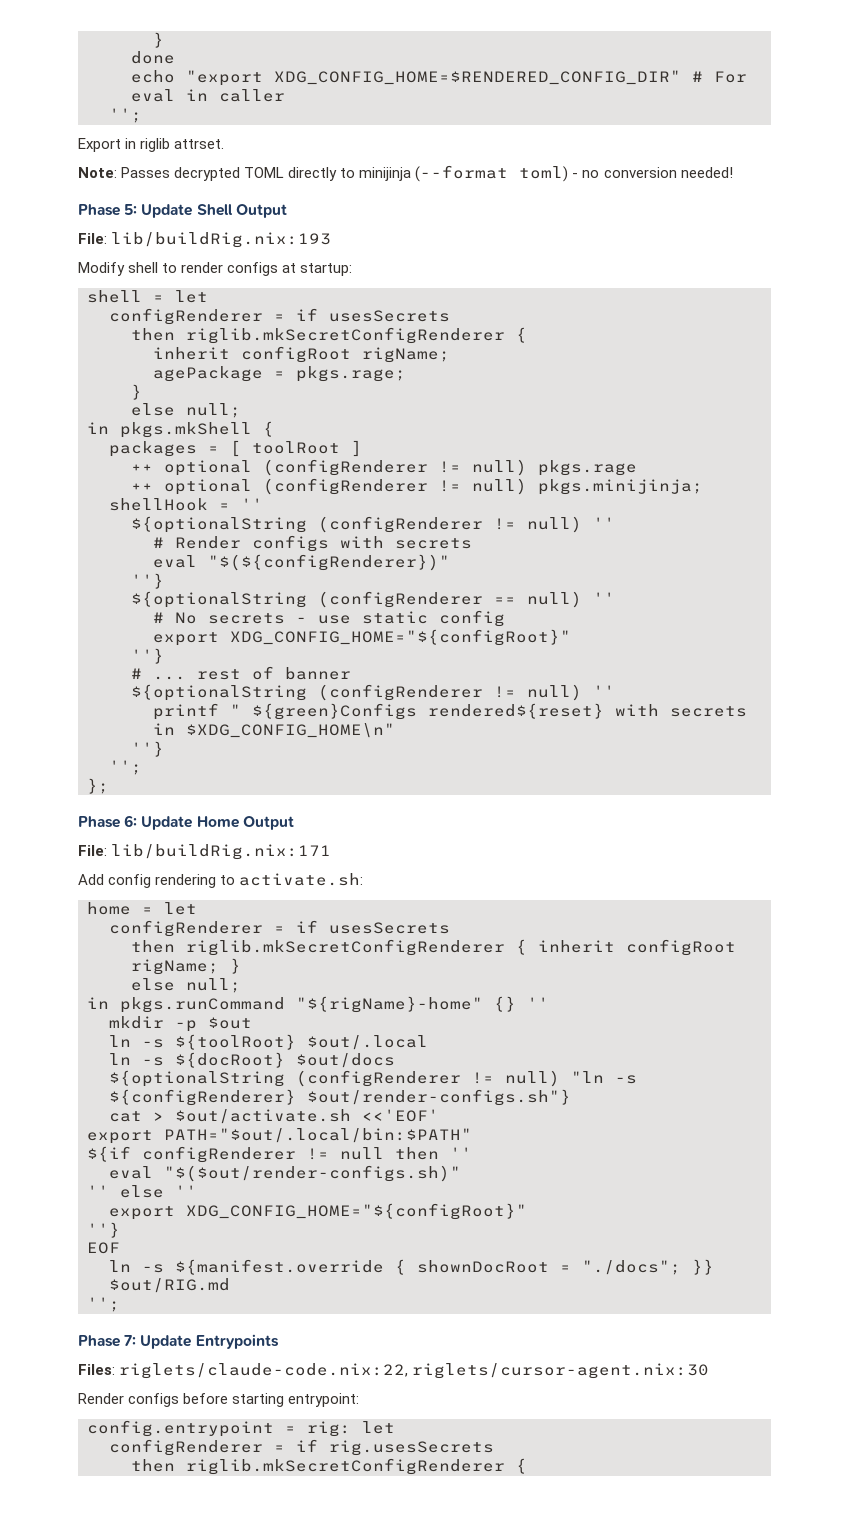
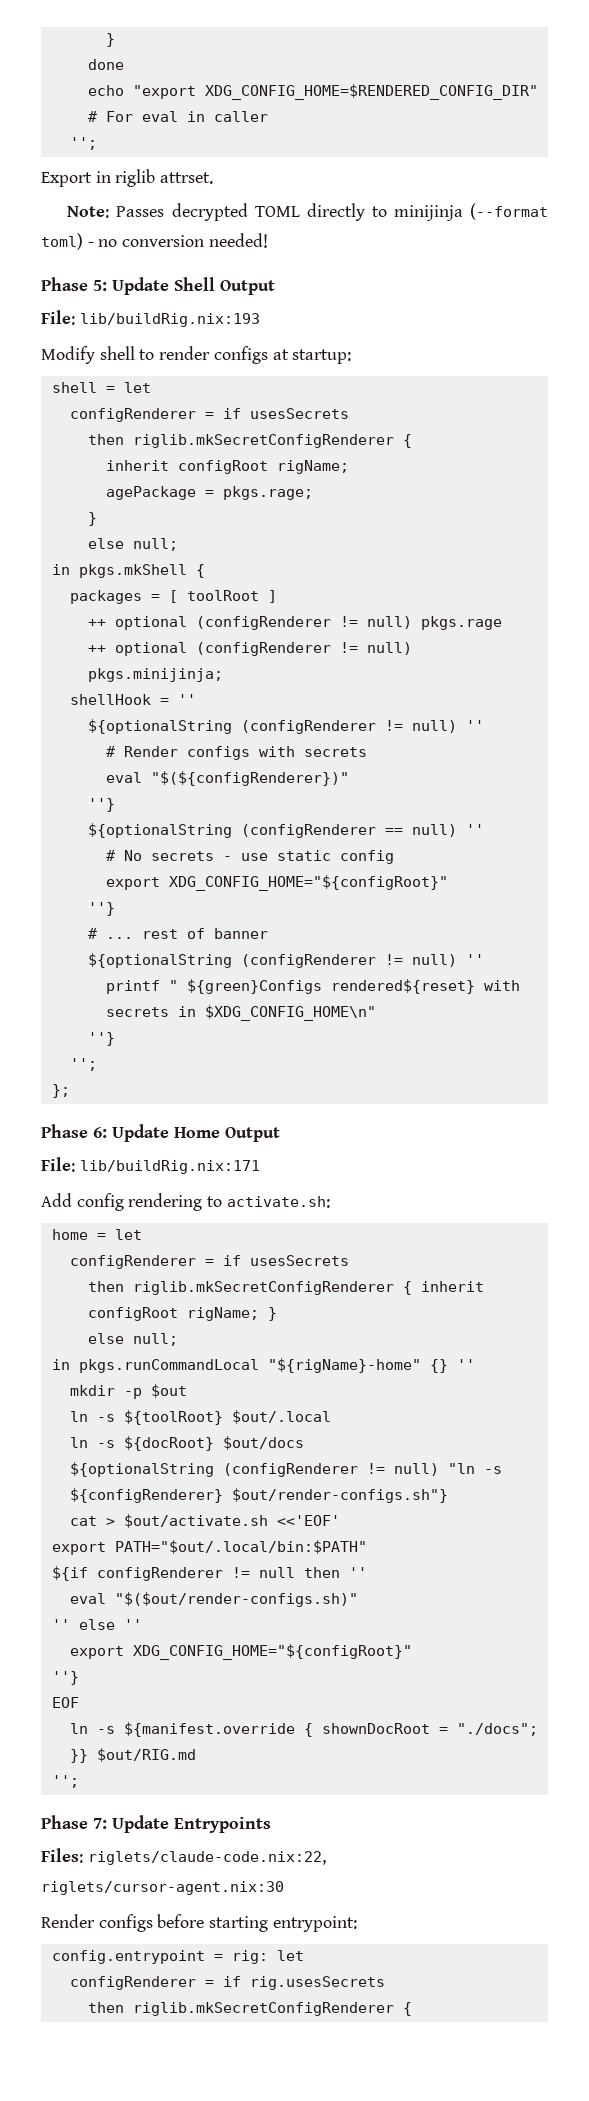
[120,997,285,1013] pkgs.runCommand -> [78,1359,259,1373] pkgs.runCommandLocal

